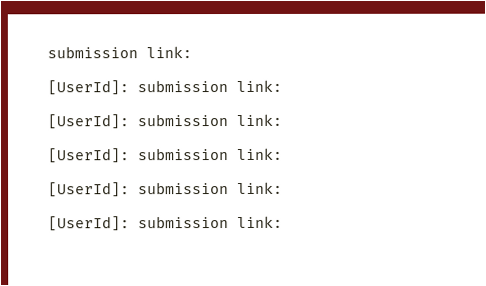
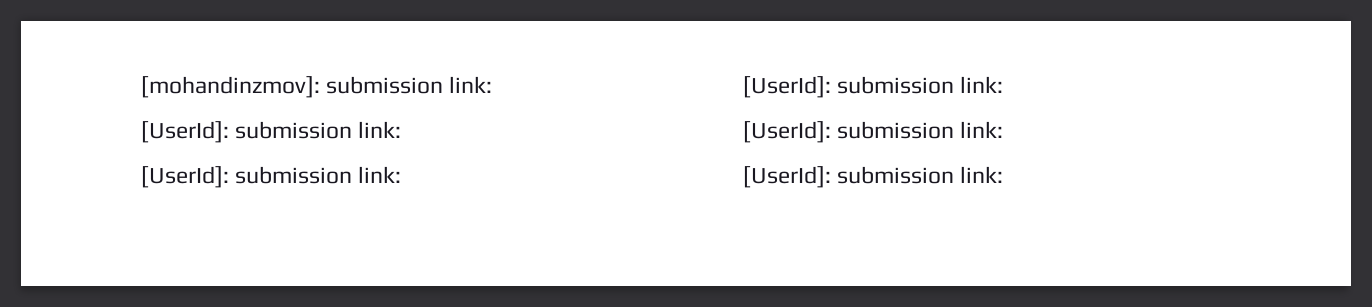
(47, 52) none -> [141,76,320,98] [mohandinzmov]:

